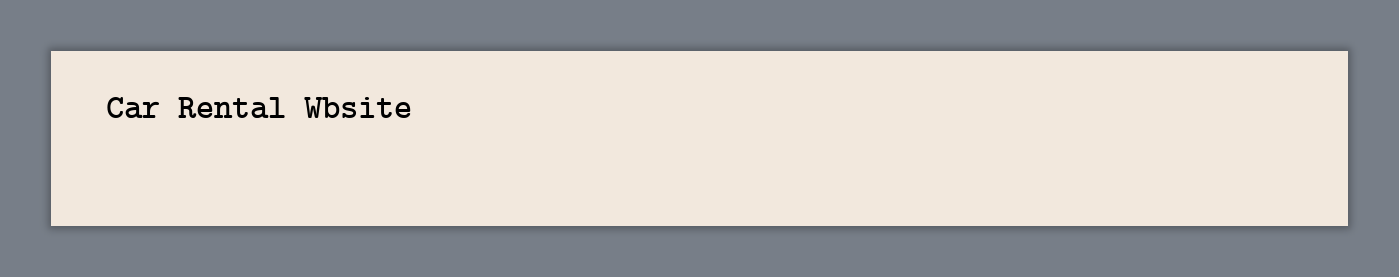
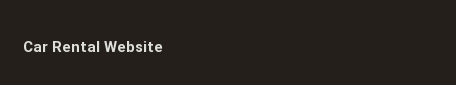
[304,97,412,118] Wbsite -> [104,41,164,52] Website

